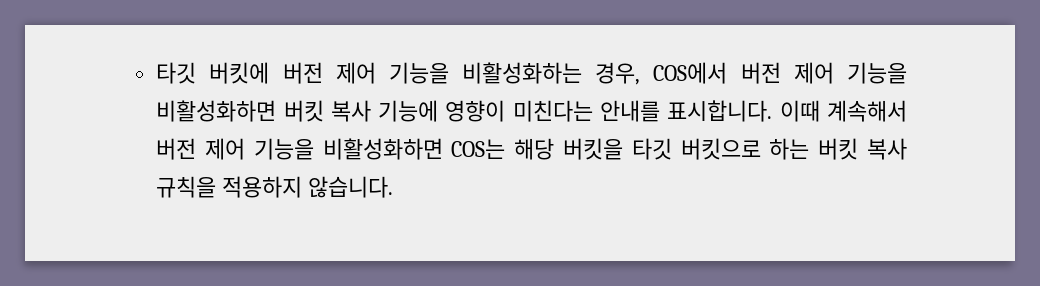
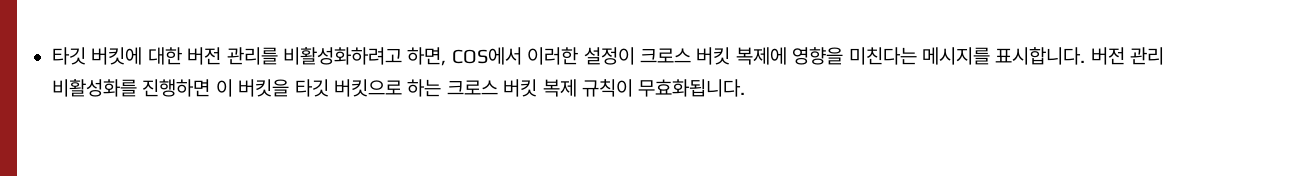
[282,62,907,85] [156,100,908,122] [156,138,907,160] [156,176,394,198] 버전 제어 기능을 비활성화하는 경우, COS에서 버전 제어 기능을 비활성화하면 버킷 복사 기능에 영향이 미친다는 안내를 표시합니다. 이때 계속해서 버전 제어 기능을 비활성화하면 COS는 해당 버킷을 타깃 버킷으로 하는 버킷 복사 규칙을 적용하지 않습니다. -> [147,47,1165,66] [52,79,746,97] 대한 버전 관리를 비활성화하려고 하면, COS에서 이러한 설정이 크로스 버킷 복제에 영향을 미친다는 메시지를 표시합니다. 버전 관리 비활성화를 진행하면 이 버킷을 타깃 버킷으로 하는 크로스 버킷 복제 규칙이 무효화됩니다.

